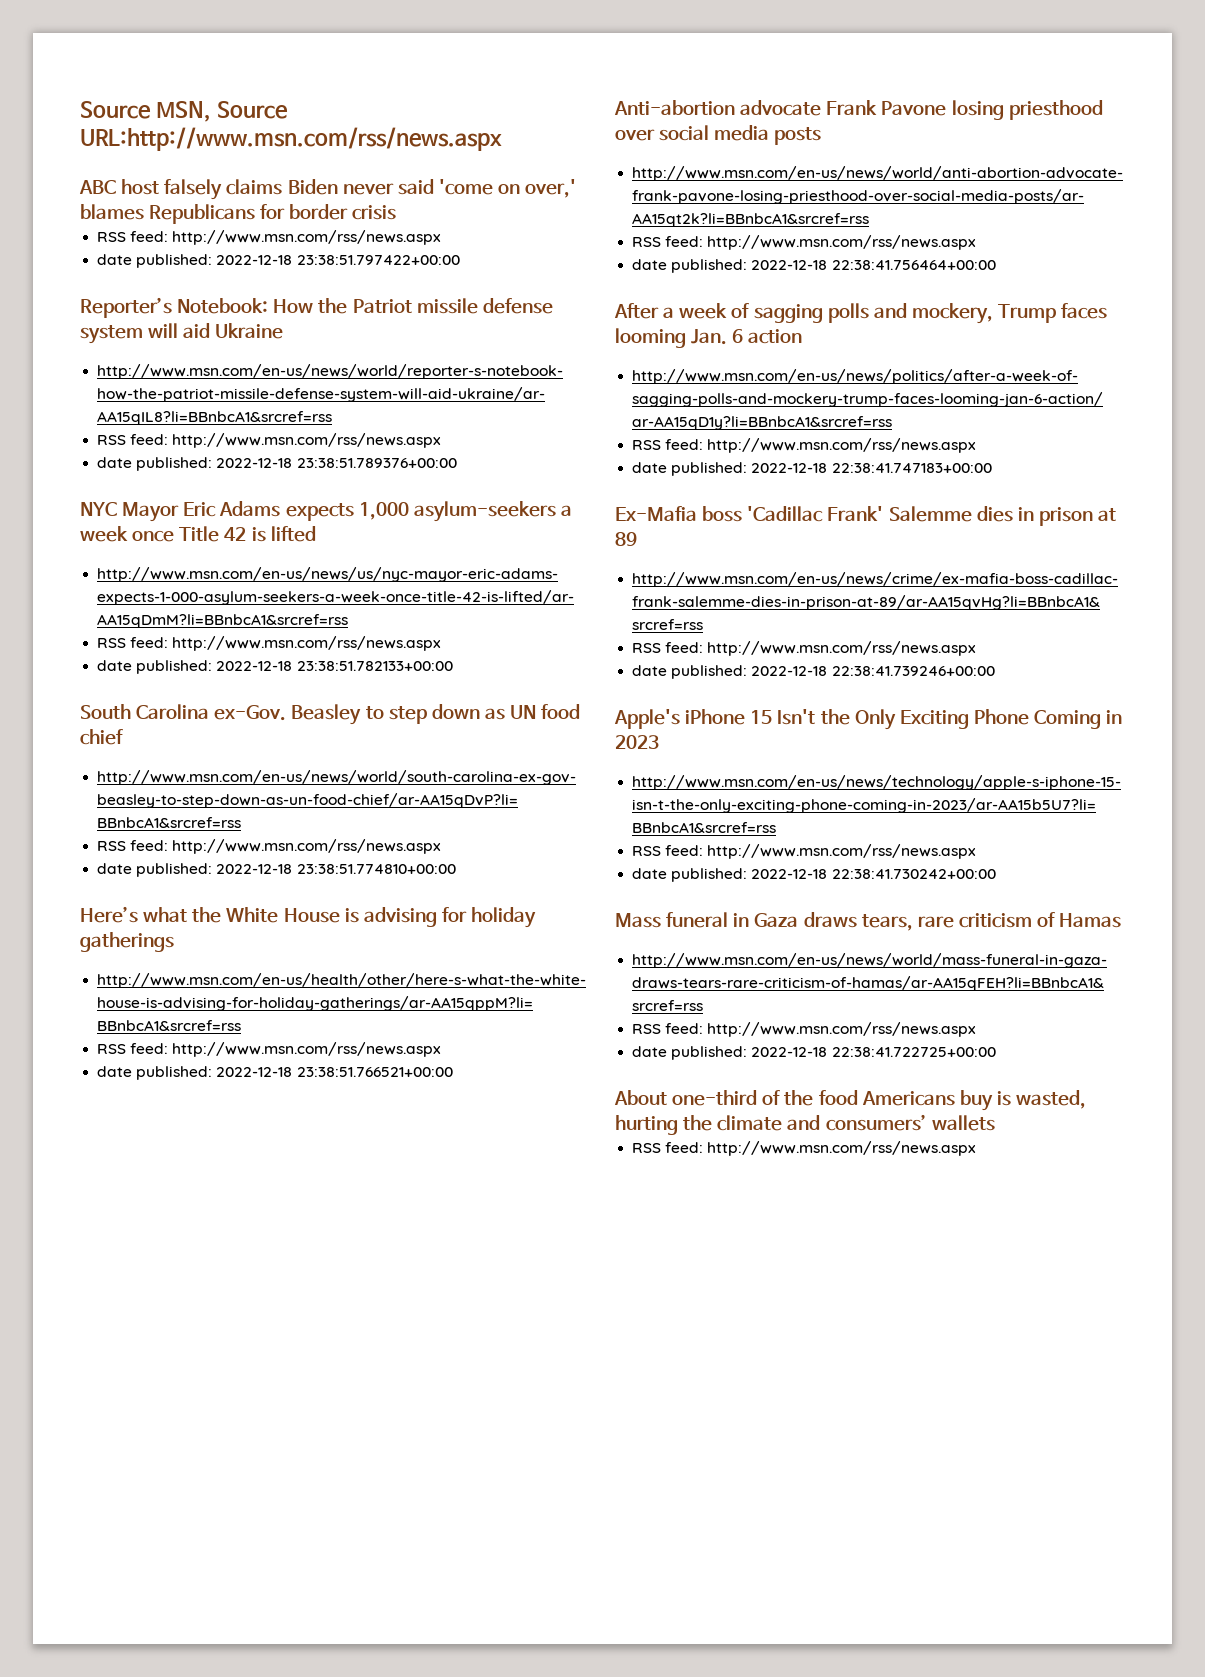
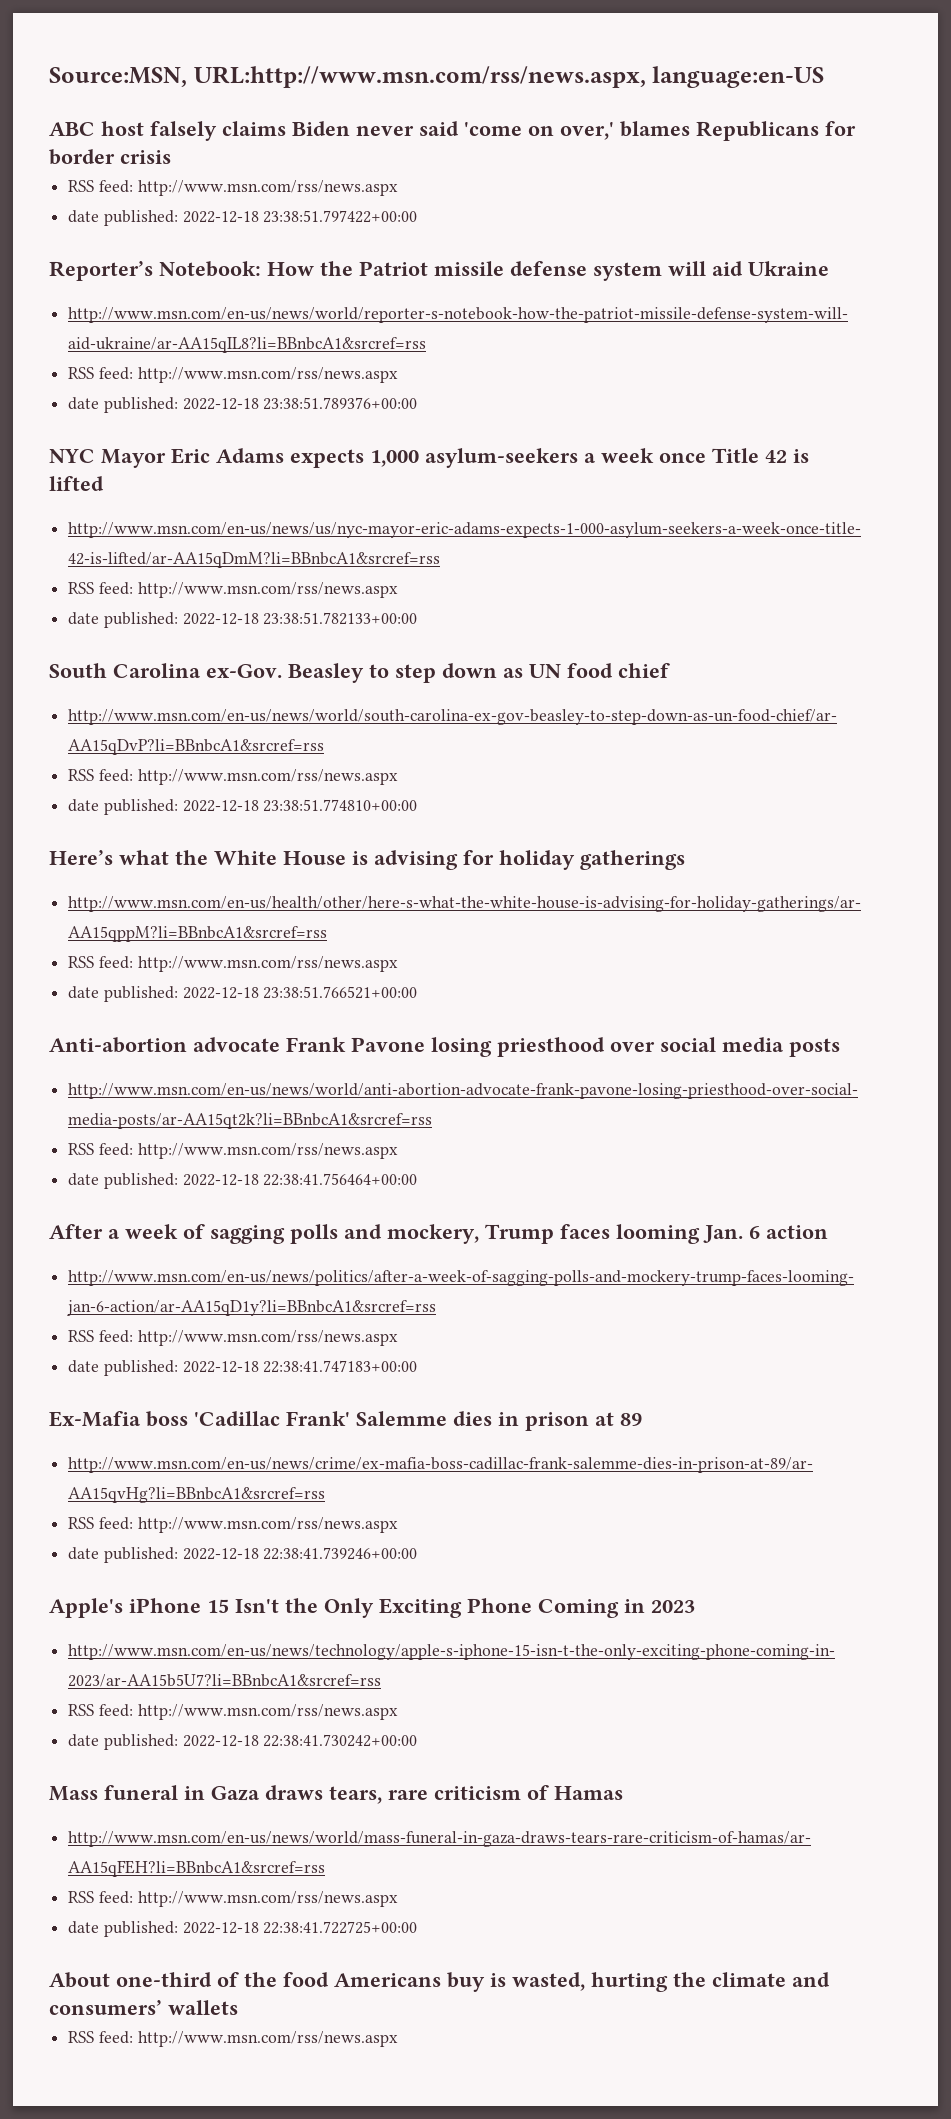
[80,101,288,122] [80,127,502,151] Source MSN, Source URL:http://www.msn.com/rss/news.aspx -> [49,66,825,88] Source:MSN, URL:http://www.msn.com/rss/news.aspx, language:en-US

